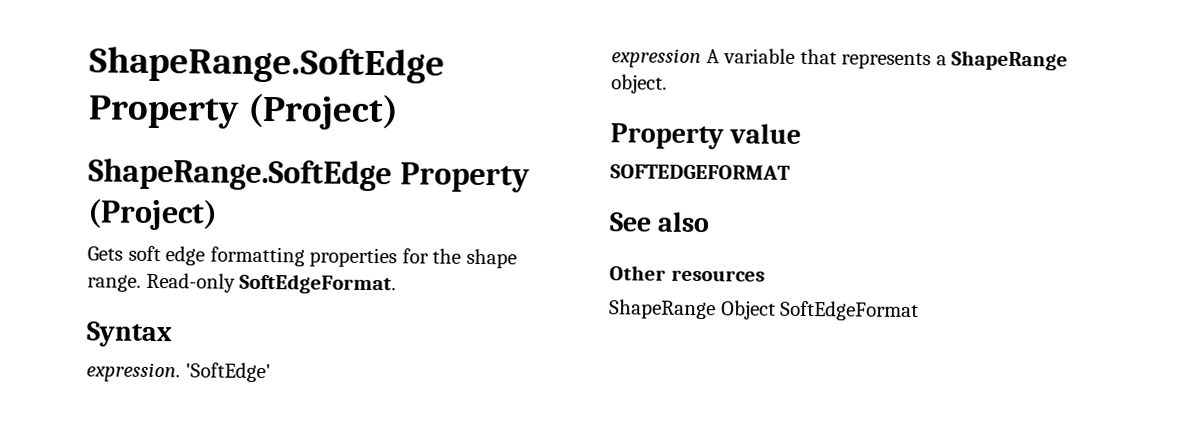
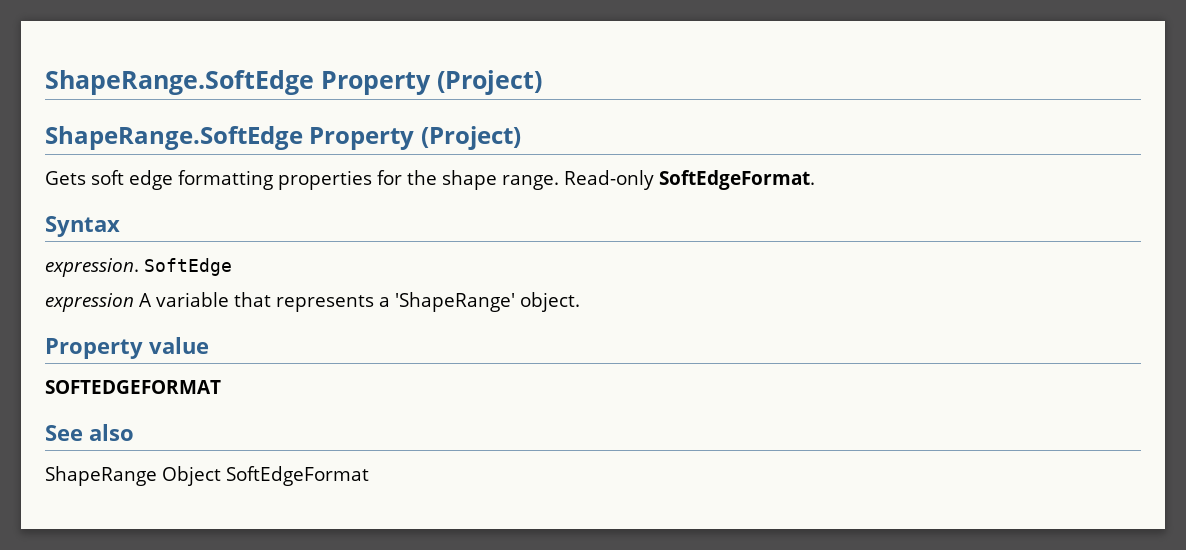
[184,362,271,383] 'SoftEdge' -> [144,258,232,276] SoftEdge
[951,50,1069,71] ShapeRange -> [395,292,515,312] 'ShapeRange'
[609,265,765,282] // Other resources -> (134, 432) none

